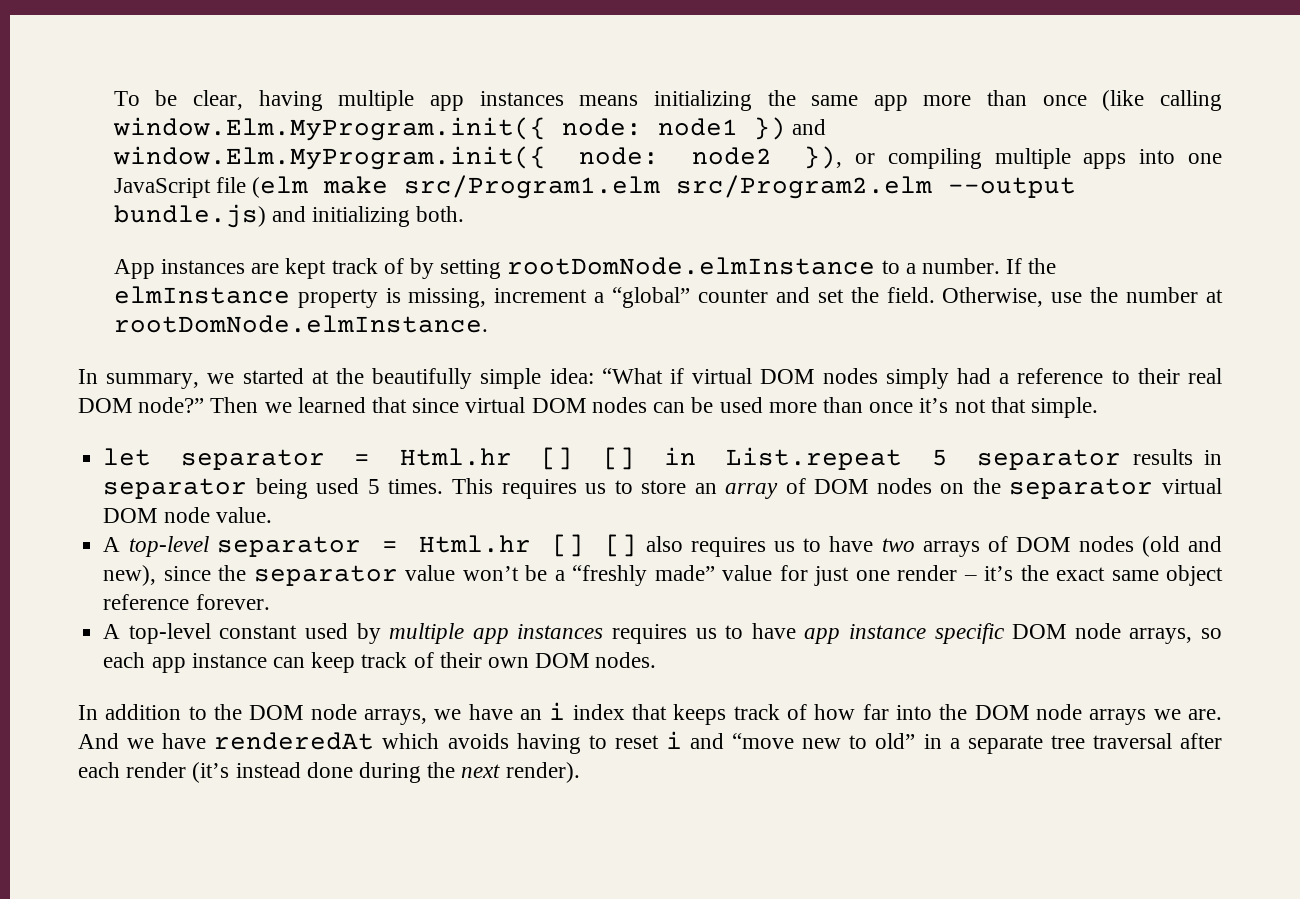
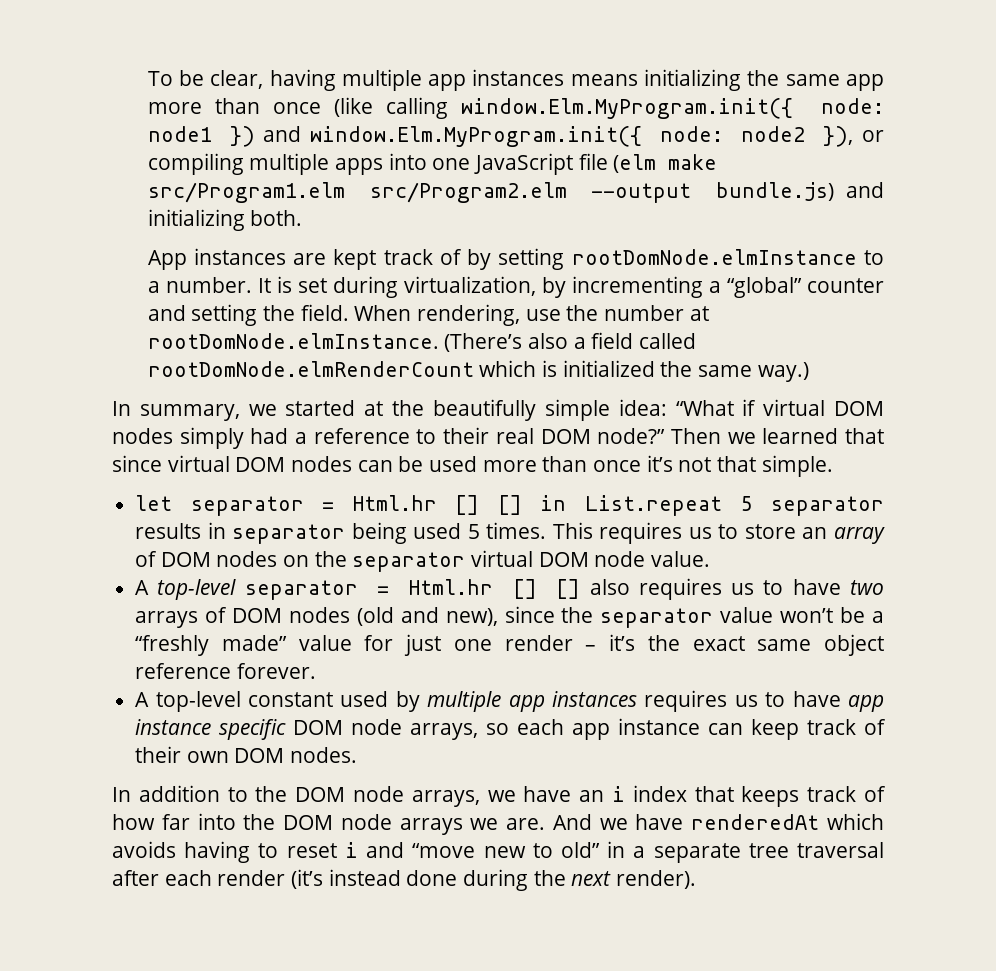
[1006,258,1057,274] [113,286,588,308] If the elmInstance property is missing, increment -> [257,276,703,298] It is set during virtualization, by incrementing
[817,289,844,303] set -> [191,304,258,326] setting
[942,287,1044,307] Otherwise, -> [354,304,521,326] When rendering,
(488, 324) none -> [444,332,697,352] [147,360,809,382] (There’s also a field called rootDomNode.elmRenderCount which is initialized the same way.)

